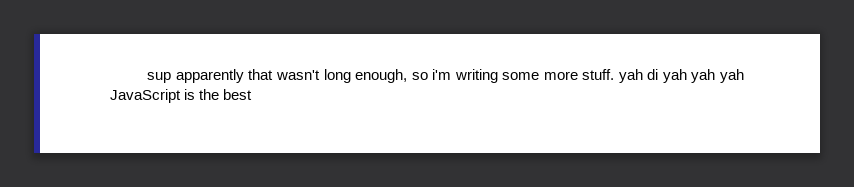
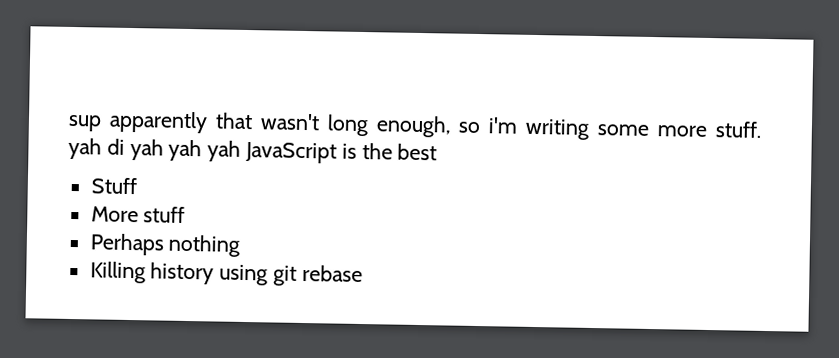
(253, 94) none -> [90,177,137,195] [90,206,186,223] [89,233,241,257] [89,261,363,286] // Stuff // More stuff // Perhaps nothing // Killing history using git rebase

